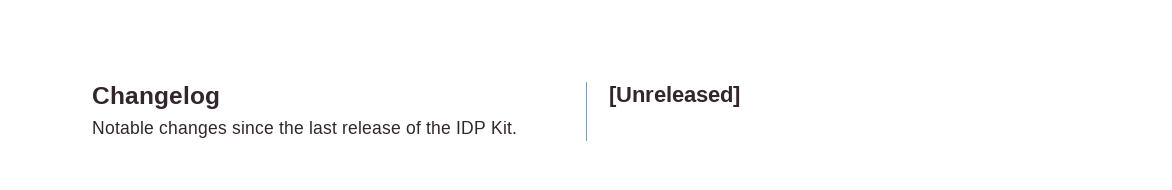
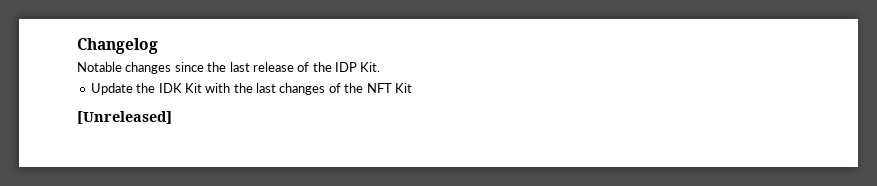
(517, 127) none -> [90,83,412,95] // Update the IDK Kit with the last changes of the NFT Kit

